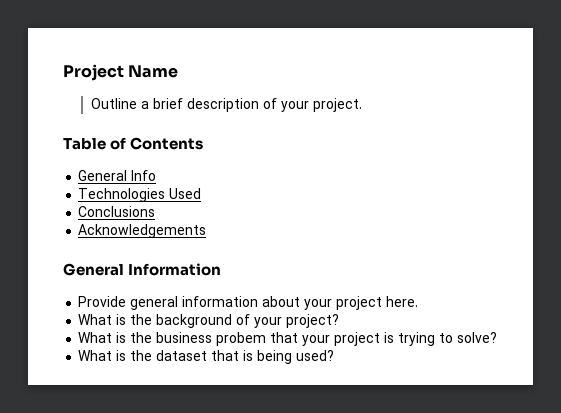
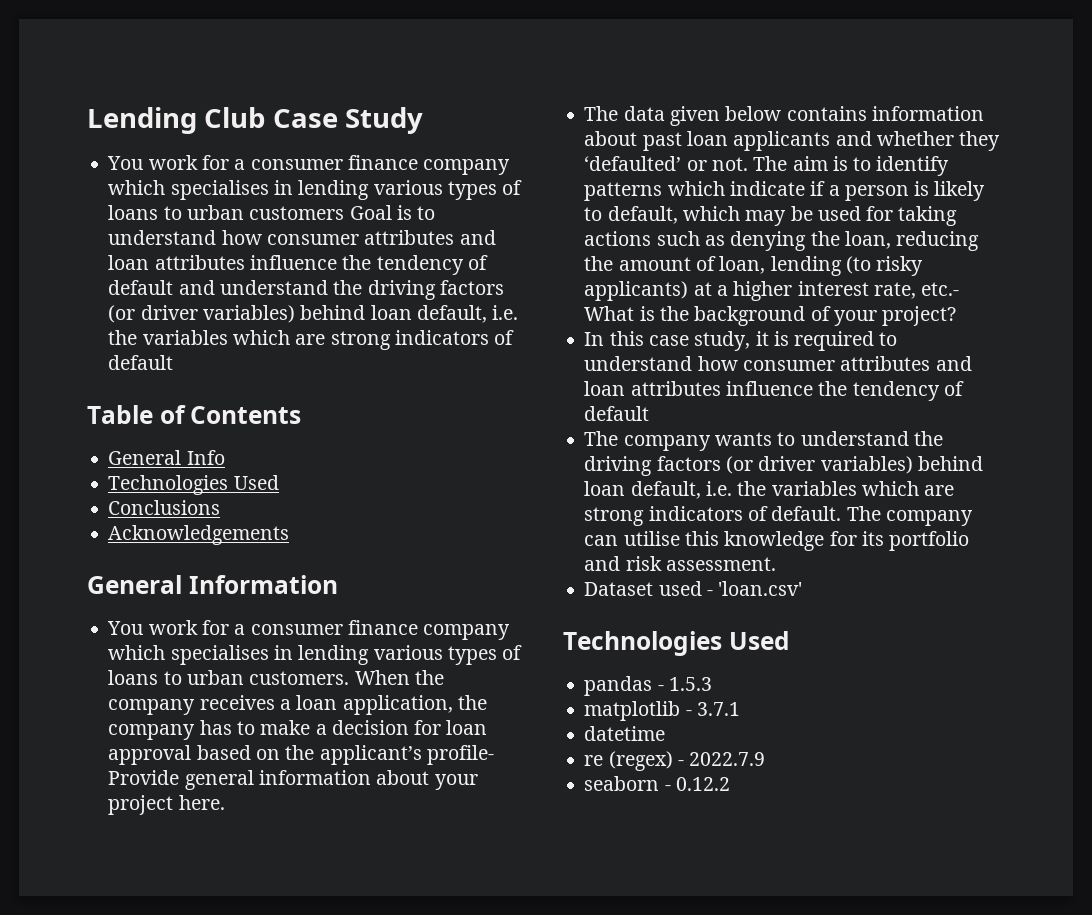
[63,64,179,81] [90,98,362,112] Project Name // Outline a brief description of your project. -> [87,107,424,134] [107,155,511,175] [108,180,523,200] [108,205,436,220] [108,230,496,245] [108,255,488,275] [108,280,504,300] [108,305,519,323] [108,330,515,350] [108,355,174,370] Lending Club Case Study // You work for a consumer finance company which specialises in lending various types of loans to urban customers Goal is to understand how consumer attributes and loan attributes influence the tendency of default and understand the driving factors (or driver variables) behind loan default, i.e. the variables which are strong indicators of default
(222, 269) none -> [107,620,511,640] [108,645,523,665] [108,670,444,685] [108,695,487,715] [108,720,488,740] [108,745,494,765] You work for a consumer finance company which specialises in lending various types of loans to urban customers. When the company receives a loan application, the company has to make a decision for loan approval based on the applicant’s profile-
(419, 301) none -> [584,106,984,126] [584,131,1001,151] [584,156,950,176] [584,181,986,201] [584,206,958,226] [584,231,980,251] [584,256,924,276] [584,281,960,301] The data given below contains information about past loan applicants and whether they ‘defaulted’ or not. The aim is to identify patterns which indicate if a person is likely to default, which may be used for taking actions such as denying the loan, reducing the amount of loan, lending (to risky applicants) at a higher interest rate, etc.-
[78,332,498,346] [78,350,335,364] What is the business probem that your project is trying to solve? // What is the dataset that is being used? -> [584,331,898,351] [584,356,972,371] [584,381,964,401] [584,406,650,421] [584,431,943,451] [584,456,983,476] [584,481,955,499] [584,506,973,526] [584,531,970,551] [584,556,776,571] [584,581,803,596] [563,631,790,656] [584,676,712,696] [584,701,740,721] [584,726,666,741] [584,751,766,771] [584,776,730,791] In this case study, it is required to understand how consumer attributes and loan attributes influence the tendency of default // The company wants to understand the driving factors (or driver variables) behind loan default, i.e. the variables which are strong indicators of default. The company can utilise this knowledge for its portfolio and risk assessment. // Dataset used - 'loan.csv' // Technologies Used // pandas - 1.5.3 // matplotlib - 3.7.1 // datetime // re (regex) - 2022.7.9 // seaborn - 0.12.2

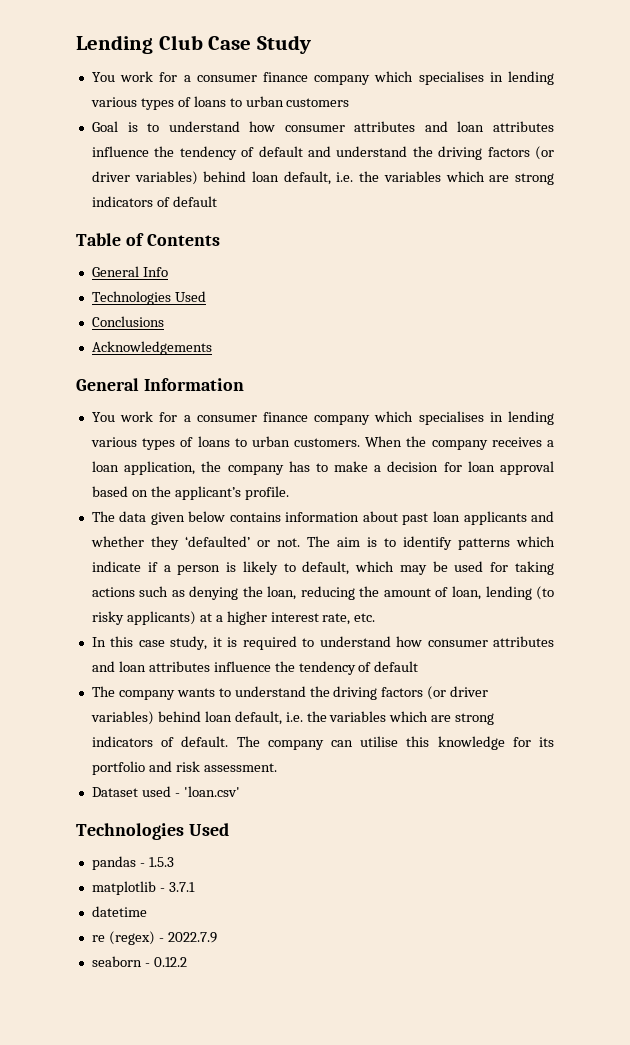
(345, 213) none -> (350, 102) //
[426,745,494,765] [108,770,478,790] [108,795,225,815] profile- Provide general information about your project here. -> [244,486,289,500] profile.
[921,282,960,296] [584,306,957,326] etc.- What is the background of your project? -> [354,613,376,622] etc.

